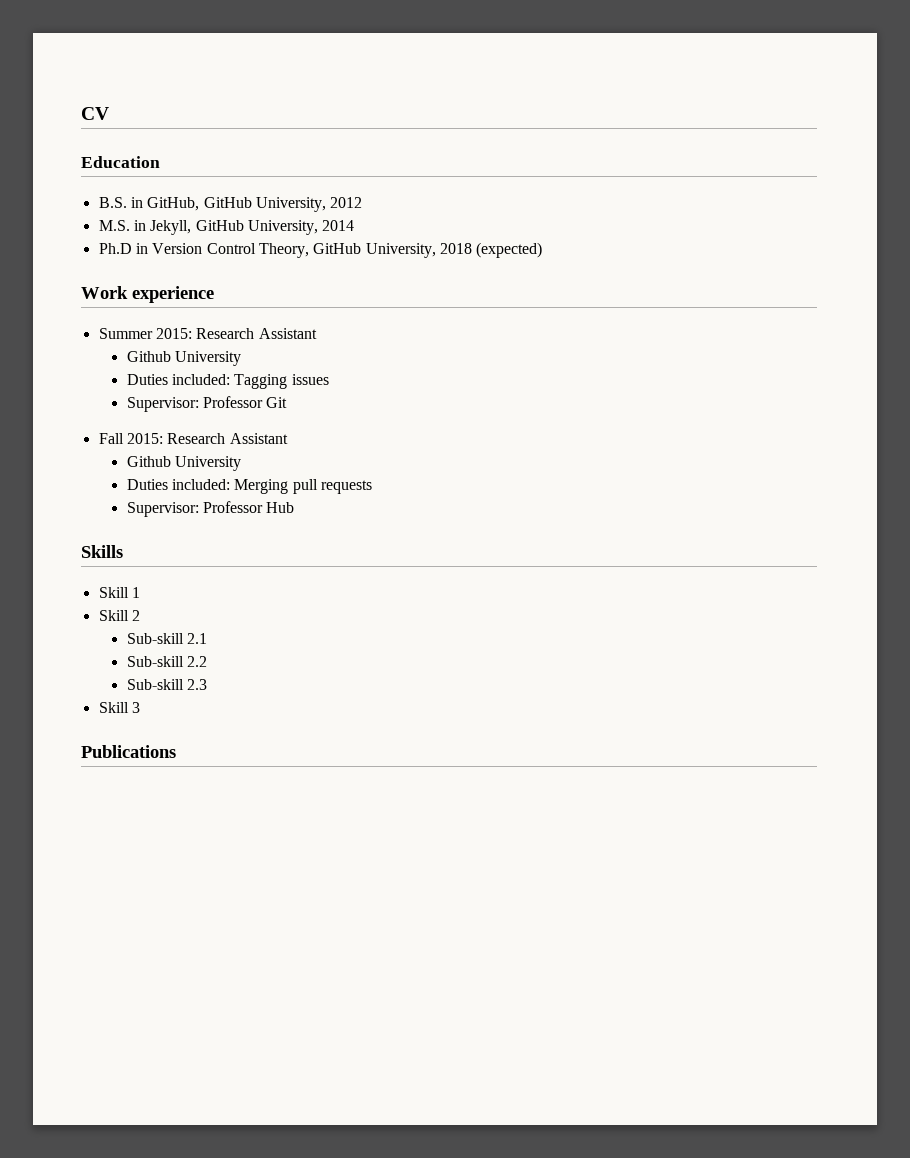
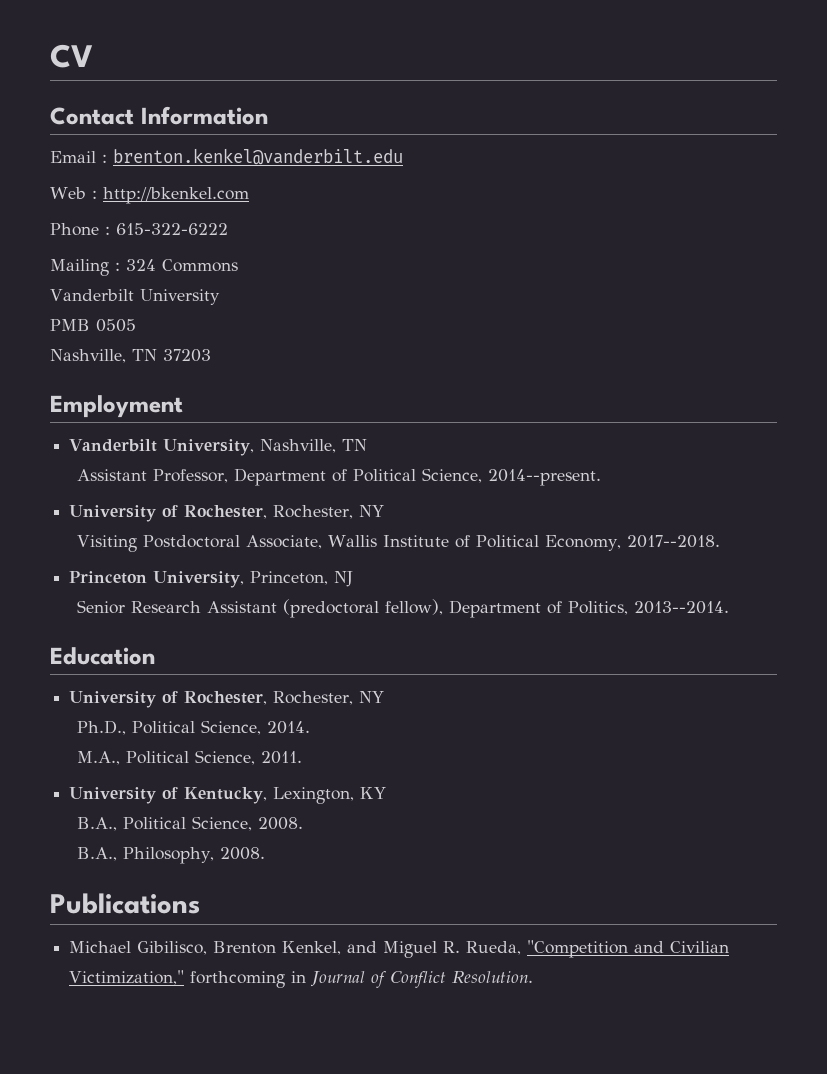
[81,156,160,168] [98,197,363,212] [98,220,355,235] [98,242,543,258] [81,286,214,303] [98,328,317,339] [126,351,241,366] [126,374,329,389] [126,396,288,412] [98,433,288,444] [126,456,241,471] [126,479,372,494] [126,501,295,517] [81,545,123,558] [98,587,140,598] [98,610,140,621] [126,633,207,644] [126,656,207,667] [126,679,207,690] [98,702,140,713] [81,745,176,758] Education // B.S. in GitHub, GitHub University, 2012 // M.S. in Jekyll, GitHub University, 2014 // Ph.D in Version Control Theory, GitHub University, 2018 (expected) // Work experience // Summer 2015: Research Assistant // Github University // Duties included: Tagging issues // Supervisor: Professor Git // Fall 2015: Research Assistant // Github University // Duties included: Merging pull requests // Supervisor: Professor Hub // Skills // Skill 1 // Skill 2 // Sub-skill 2.1 // Sub-skill 2.2 // Sub-skill 2.3 // Skill 3 // Publications -> [50,106,268,125] [50,148,403,165] [50,187,249,204] [50,223,228,236] [50,259,238,276] [50,289,220,305] [50,319,136,332] [50,349,211,363] [50,395,183,418] [69,439,368,456] [77,468,602,486] [69,505,385,522] [77,535,721,552] [69,571,354,588] [77,599,730,618] [50,647,155,665] [69,691,385,708] [77,720,311,735] [77,750,303,765] [69,787,387,804] [77,816,304,831] [77,847,266,864] [50,893,200,914] [69,940,730,958] [69,970,534,988] Contact Information // Email : brenton.kenkel@vanderbilt.edu // Web : http://bkenkel.com // Phone : 615-322-6222 // Mailing : 324 Commons // Vanderbilt University // PMB 0505 // Nashville, TN 37203 // Employment // Vanderbilt University, Nashville, TN // Assistant Professor, Department of Political Science, 2014--present. // University of Rochester, Rochester, NY // Visiting Postdoctoral Associate, Wallis Institute of Political Economy, 2017--2018. // Princeton University, Princeton, NJ // Senior Research Assistant (predoctoral fellow), Department of Politics, 2013--2014. // Education // University of Rochester, Rochester, NY // Ph.D., Political Science, 2014. // M.A., Political Science, 2011. // University of Kentucky, Lexington, KY // B.A., Political Science, 2008. // B.A., Philosophy, 2008. // Publications // Michael Gibilisco, Brenton Kenkel, and Miguel R. Rueda, "Competition and Civilian Victimization," forthcoming in Journal of Conflict Resolution.

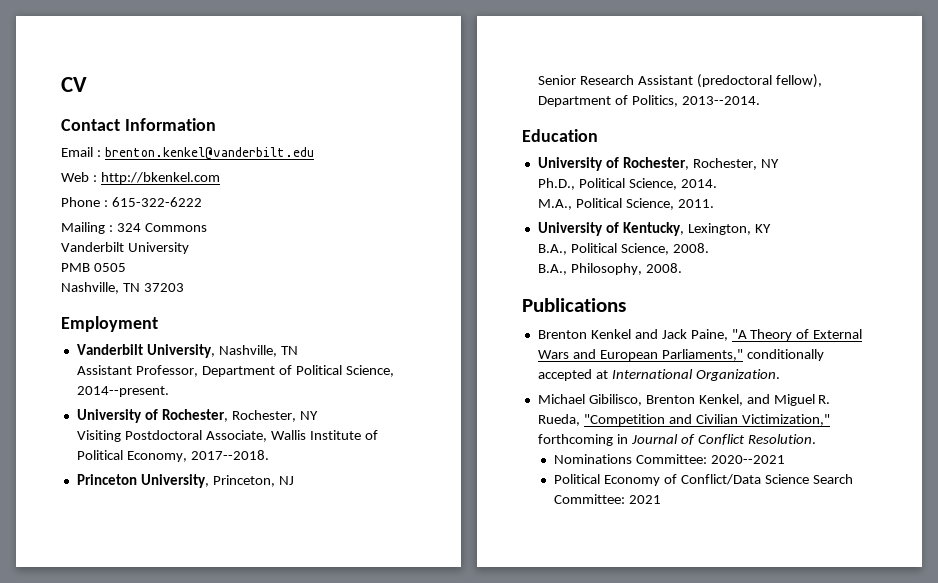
(200, 903) none -> [537,329,863,341] [537,349,824,361] [537,369,780,381] // Brenton Kenkel and Jack Paine, "A Theory of External Wars and European Parliaments," conditionally accepted at International Organization.
(534, 977) none -> [554,454,785,464] [554,474,853,486] [554,494,661,504] // Nominations Committee: 2020--2021 // Political Economy of Conflict/Data Science Search Committee: 2021

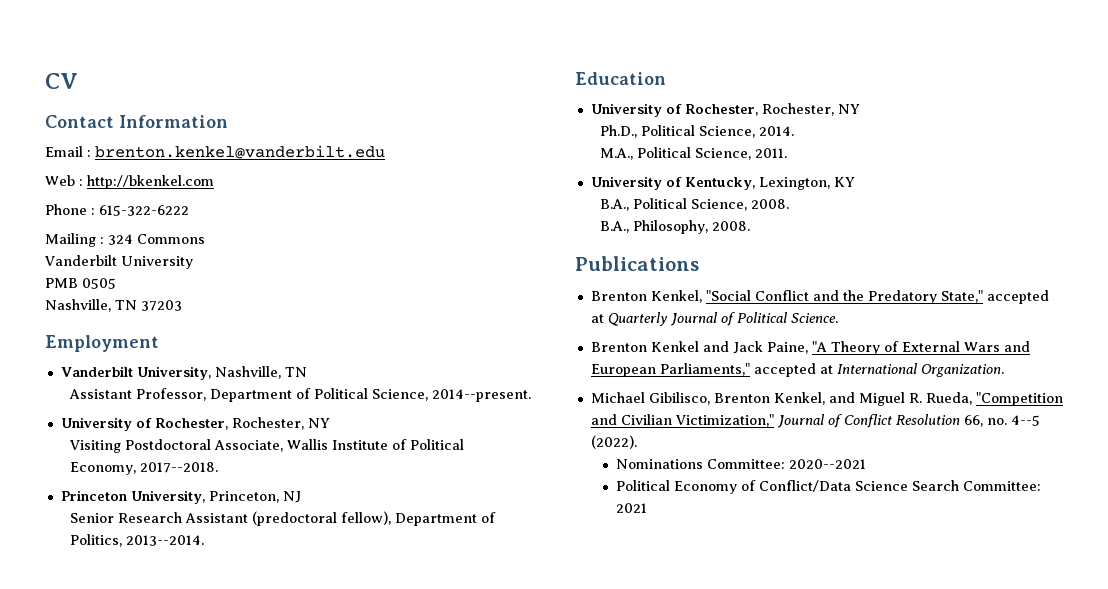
(626, 305) none -> [590,290,1049,304] [590,312,838,326] // Brenton Kenkel, "Social Conflict and the Predatory State," accepted at Quarterly Journal of Political Science.
[746,349,824,361] conditionally -> (750, 369) none
[537,434,628,446] forthcoming in -> (774, 420) none
[747,434,816,444] Resolution. -> [895,414,1040,427] [590,435,637,449] Resolution 66, no. 4--5 (2022).

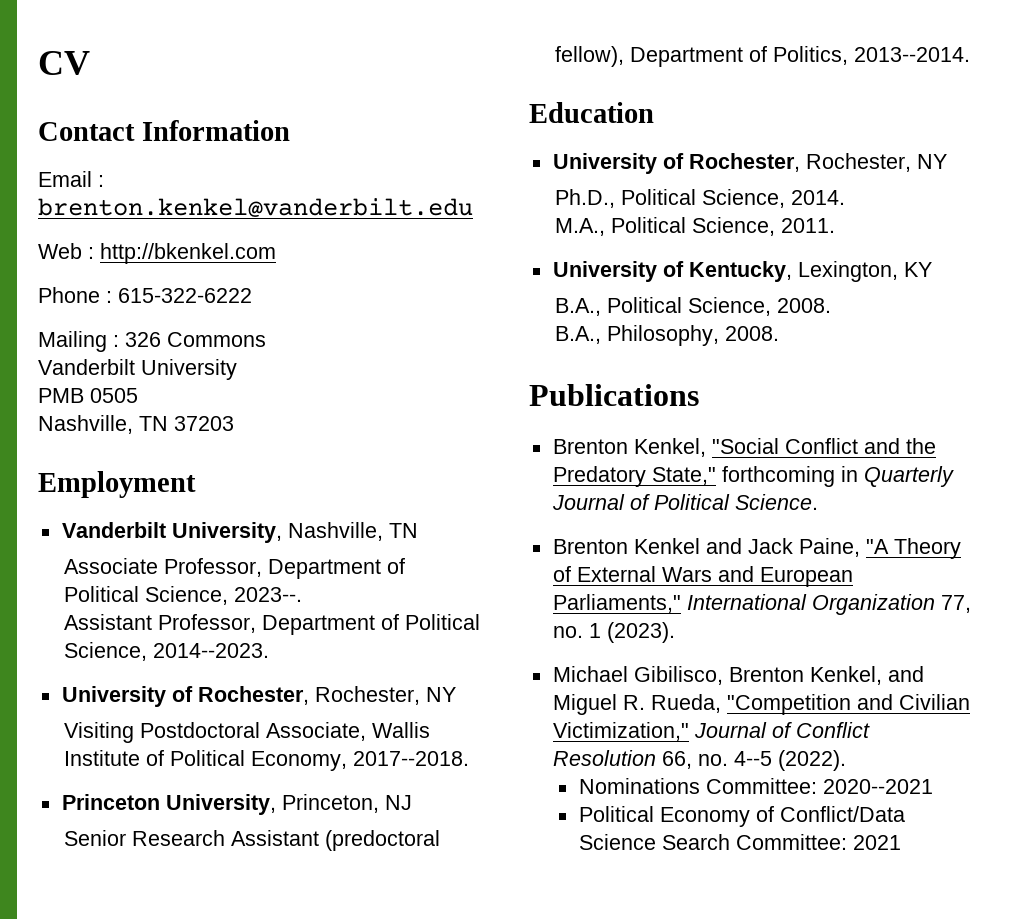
[108,234,133,245] 324 -> [125,332,161,347] 326
(307, 372) none -> [63,558,405,579] [63,586,302,605] // Associate Professor, Department of Political Science, 2023--.
[432,389,532,402] 2014--present. -> [152,643,269,658] 2014--2023.
[986,290,1049,304] [590,314,604,323] accepted at -> [721,466,858,487] forthcoming in
[753,363,1004,377] accepted at International Organization. -> [686,594,971,615] [552,622,675,643] International Organization 77, no. 1 (2023).

